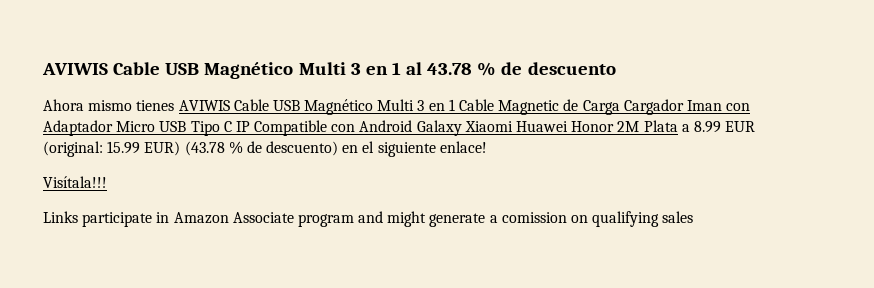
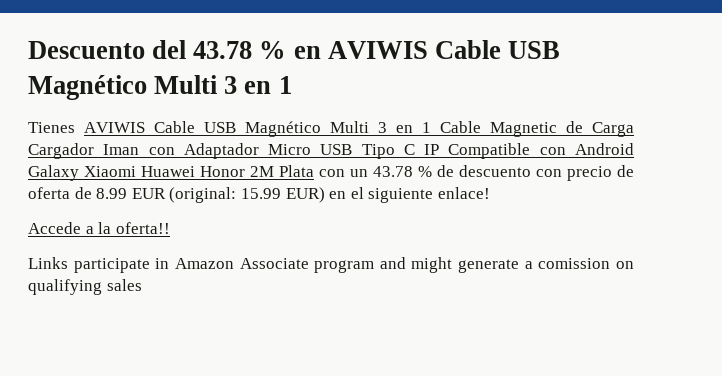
[42,62,616,79] [43,99,175,111] AVIWIS Cable USB Magnético Multi 3 en 1 al 43.78 % de descuento // Ahora mismo tienes -> [28,40,561,59] [28,75,292,100] [28,122,75,133] Descuento del 43.78 % en AVIWIS Cable USB Magnético Multi 3 en 1 // Tienes
[681,124,690,132] a -> [319,165,634,181] [28,187,92,199] con un 43.78 % de descuento con precio de oferta de
[184,141,339,156] (43.78 % de descuento) -> (325, 195) none
[43,176,107,188] Visítala!!! -> [28,222,170,234] Accede a la oferta!!

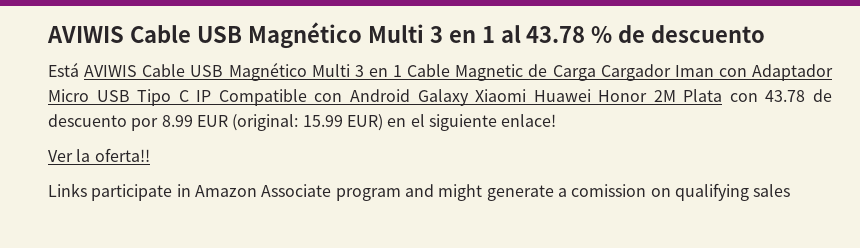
[28,40,561,59] [28,75,292,100] [28,122,75,133] Descuento del 43.78 % en AVIWIS Cable USB Magnético Multi 3 en 1 // Tienes -> [47,22,766,49] [48,62,79,77] AVIWIS Cable USB Magnético Multi 3 en 1 al 43.78 % de descuento // Está
[350,165,634,181] [28,187,92,199] un 43.78 % de descuento con precio de oferta de -> [765,89,832,102] [48,114,159,131] 43.78 de descuento por
[28,222,94,234] Accede a -> [48,150,73,162] Ver

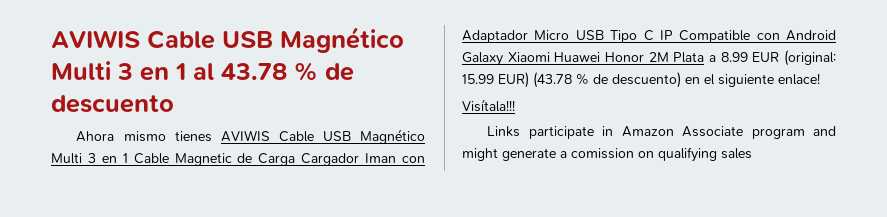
[48,62,79,77] Está -> [76,131,212,142] Ahora mismo tienes
[729,89,832,102] [48,114,159,131] con 43.78 de descuento por -> [709,55,716,62] a
(383, 122) none -> [533,72,681,88] (43.78 % de descuento)
[48,148,150,162] Ver la oferta!! -> [462,99,515,112] Visítala!!!

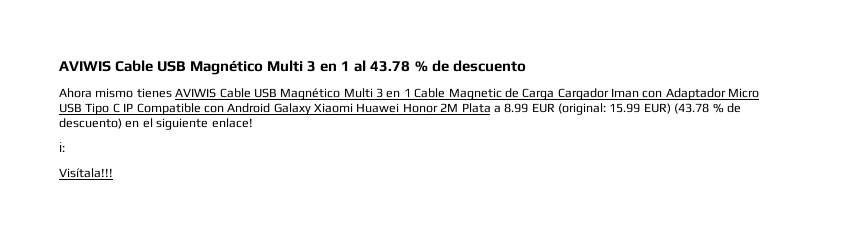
(820, 79) none -> [59,142,65,152] // ℹ:
[487,126,836,139] [462,147,752,162] // Links participate in Amazon Associate program and might generate a comission on qualifying sales -> (113, 173) none

